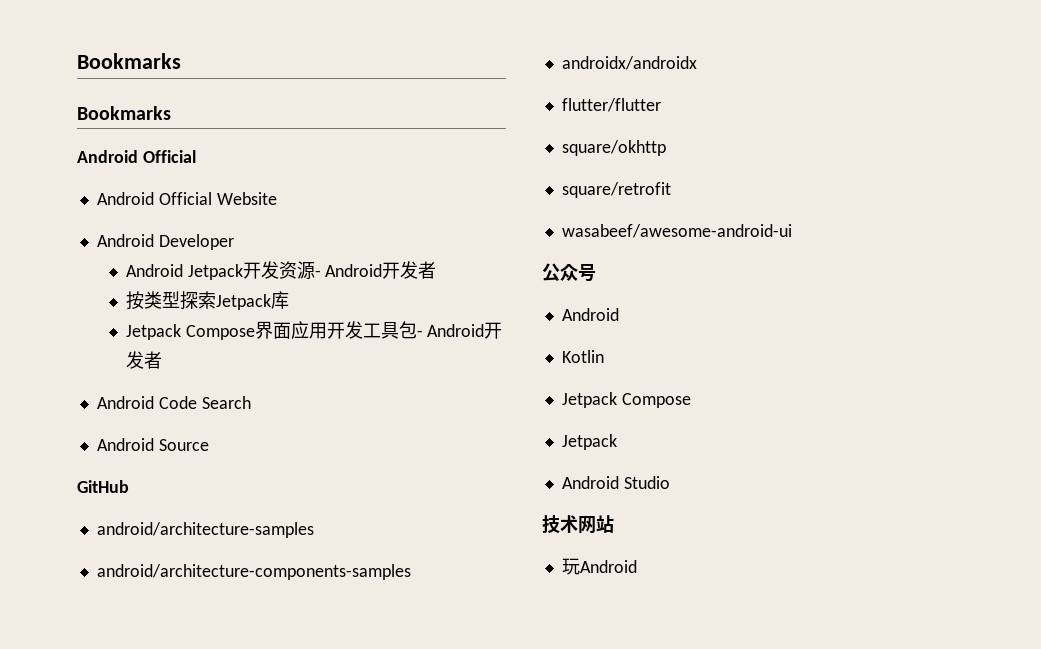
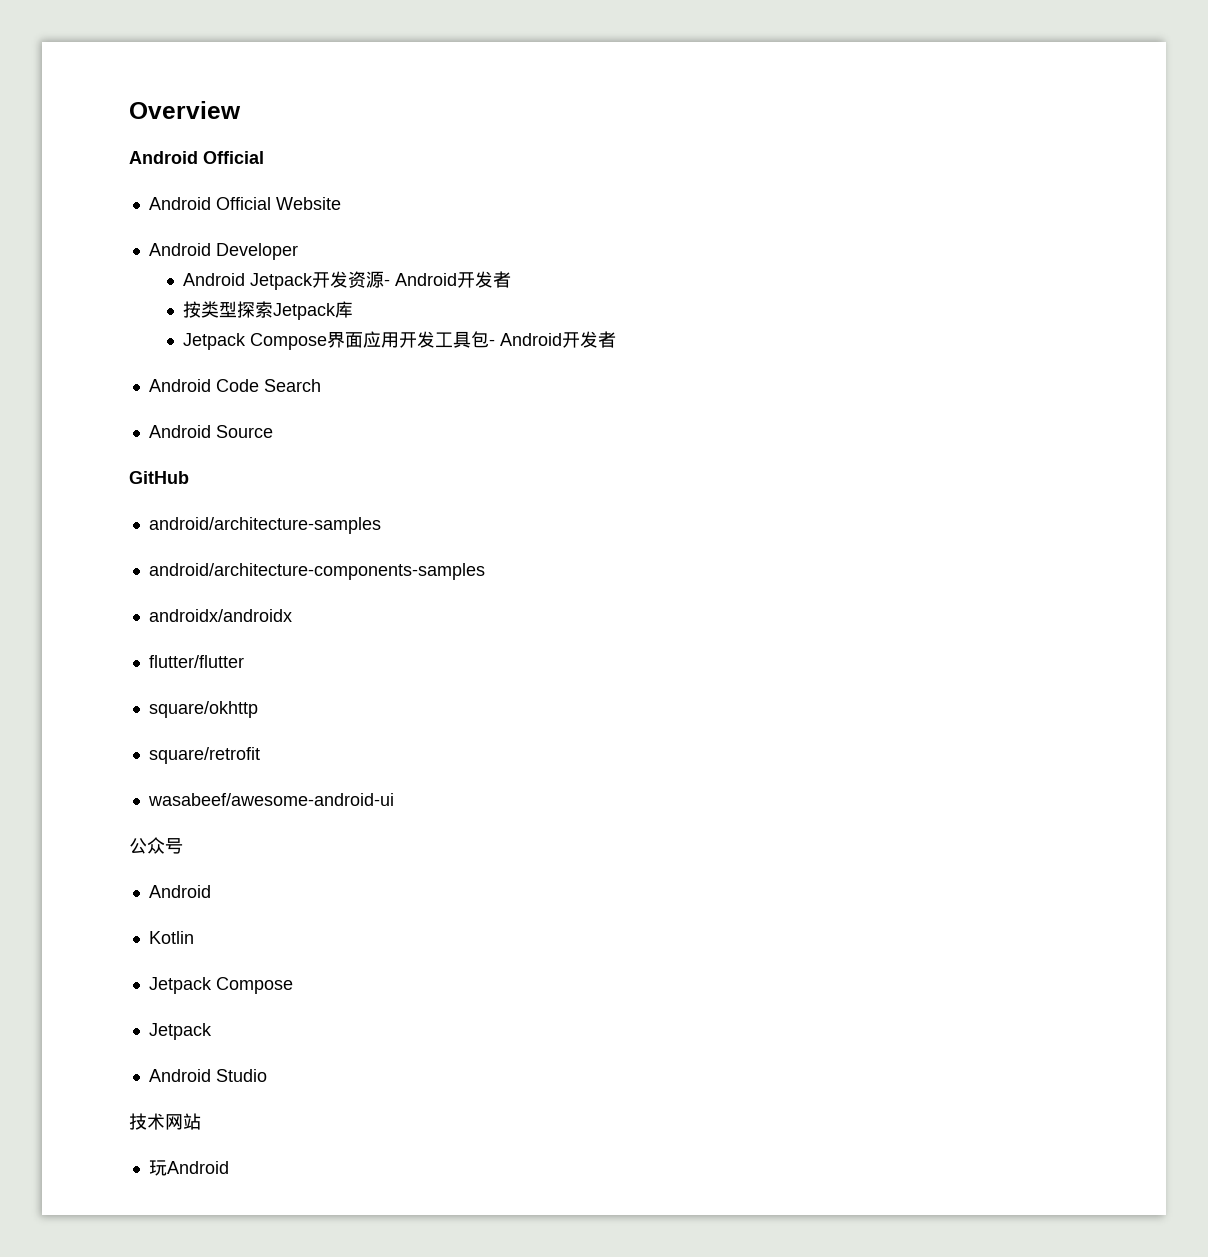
[77,53,181,69] [77,106,171,120] Bookmarks // Bookmarks -> [129,101,241,119] Overview

